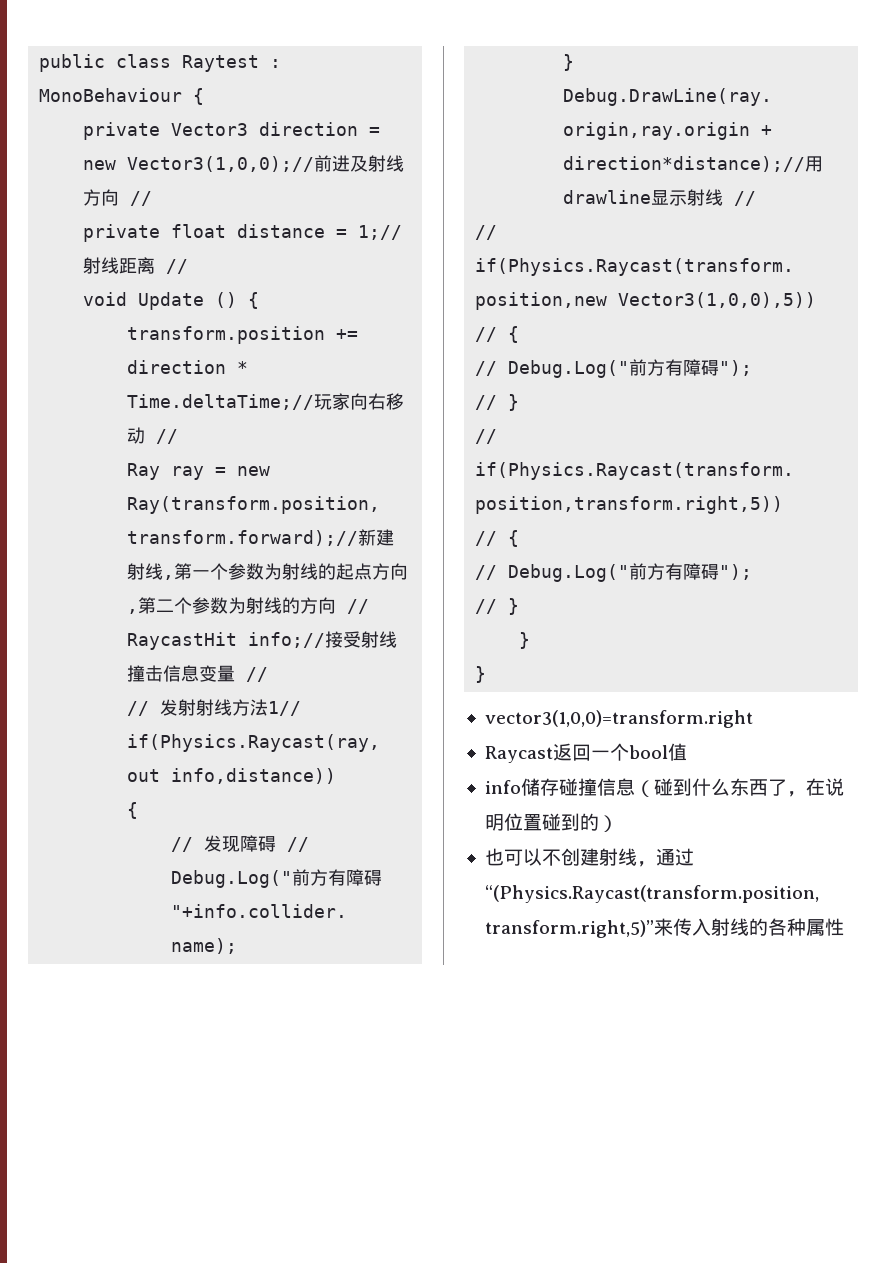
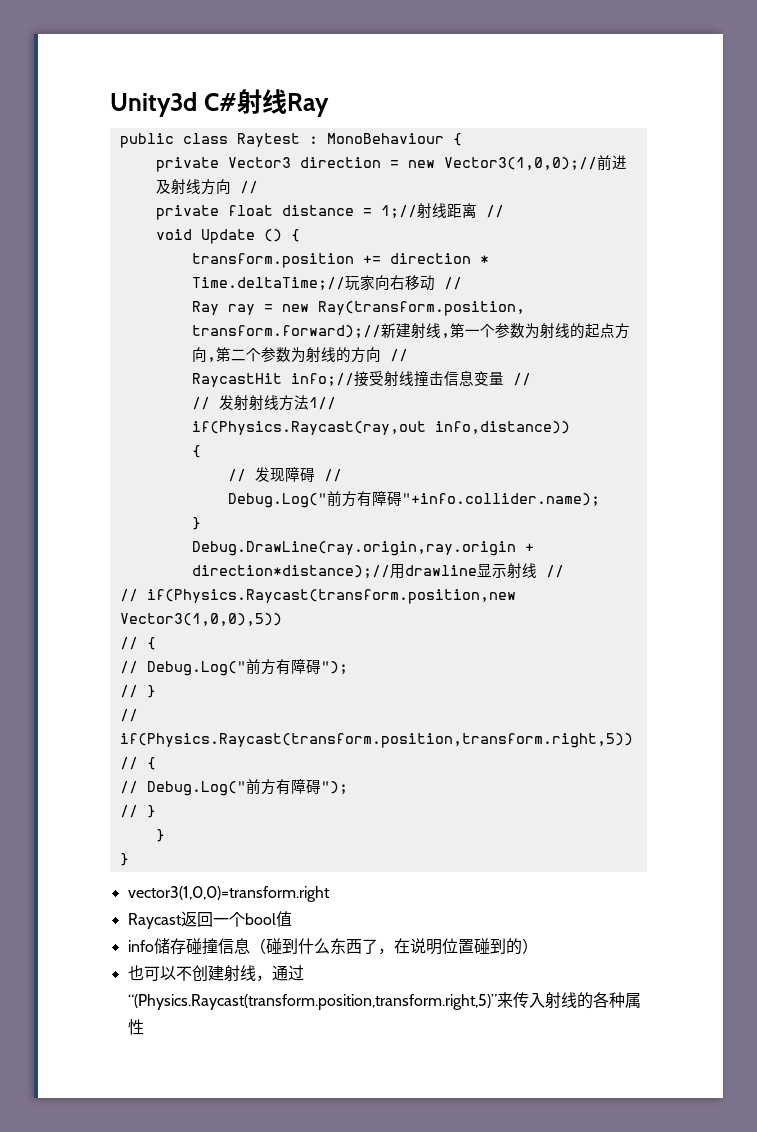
(39, 63) none -> [110,89,329,117] Unity3d C#射线Ray //

